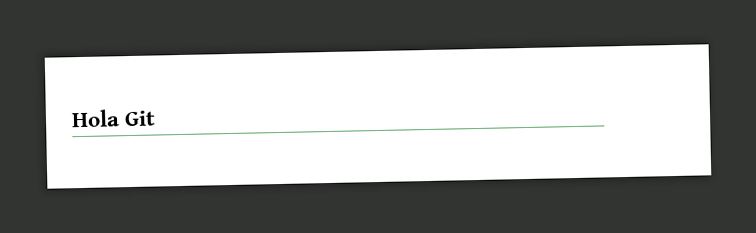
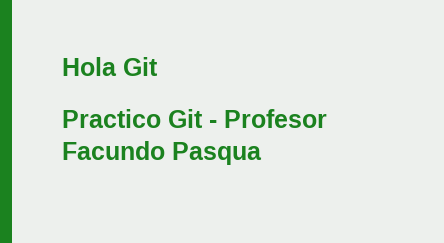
(157, 118) none -> [62,109,327,128] [62,141,262,165] // Practico Git - Profesor Facundo Pasqua

